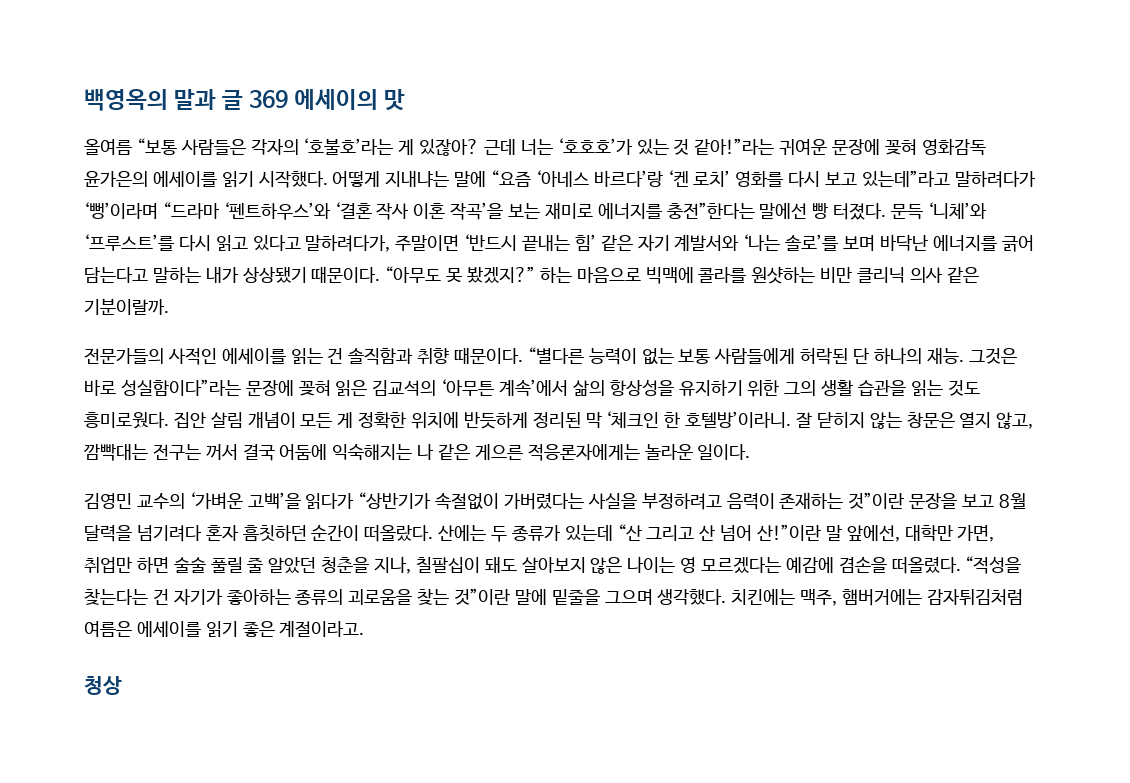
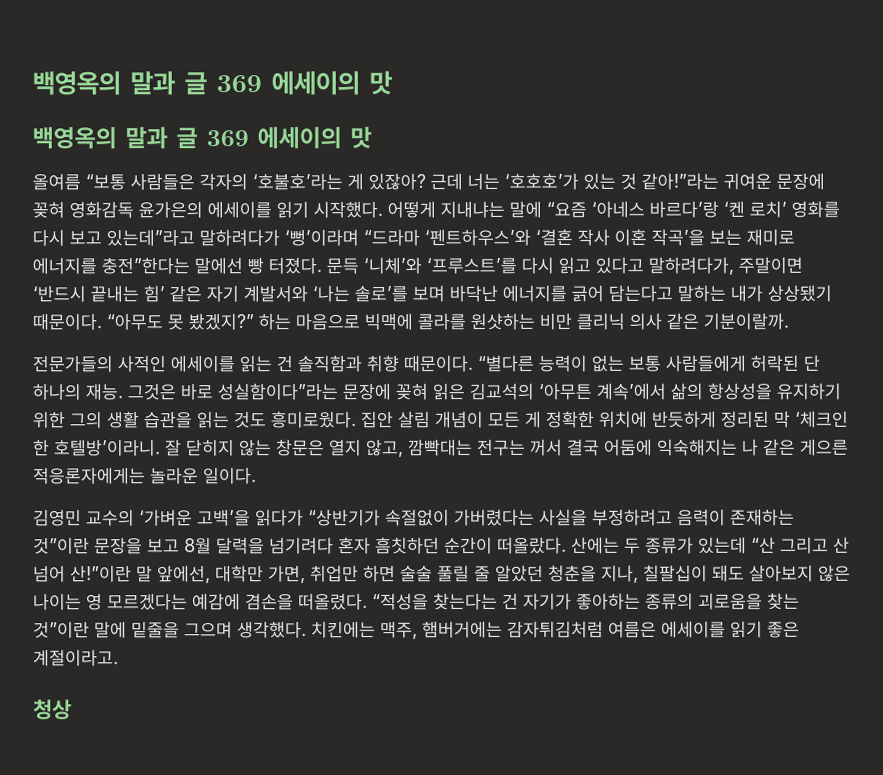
[84,89,406,111] 백영옥의 말과 글 369 에세이의 맛 -> [32,71,393,96] [32,126,372,150] 백영옥의 말과 글 369 에세이의 맛 // 백영옥의 말과 글 369 에세이의 맛

